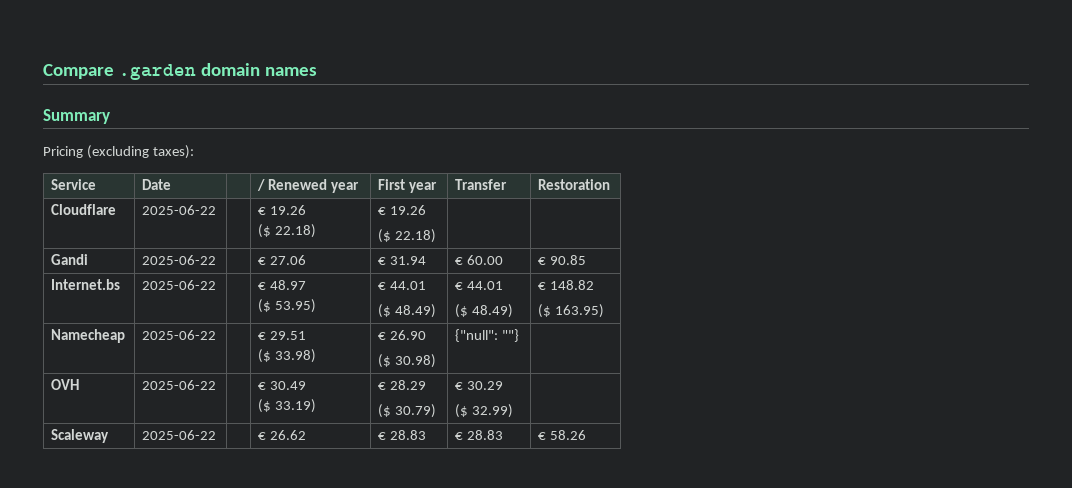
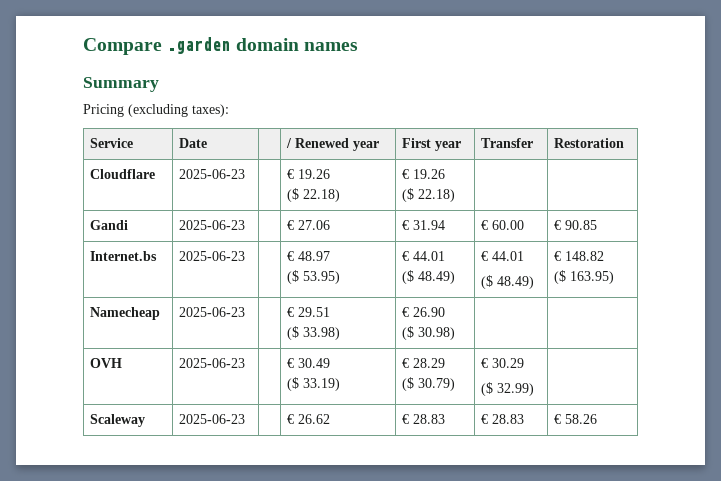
[142,205,217,215] 2025-06-22 -> [179,169,246,179] 2025-06-23
[142,255,217,265] 2025-06-22 -> [179,220,246,230] 2025-06-23
[142,280,217,290] 2025-06-22 -> [179,251,246,261] 2025-06-23
[142,330,217,340] 2025-06-22 -> [179,307,246,317] 2025-06-23
[455,329,520,342] {"null": ""} -> (456, 333) none
[142,380,217,390] 2025-06-22 -> [179,358,246,368] 2025-06-23
[142,430,217,440] 2025-06-22 -> [179,414,246,424] 2025-06-23

